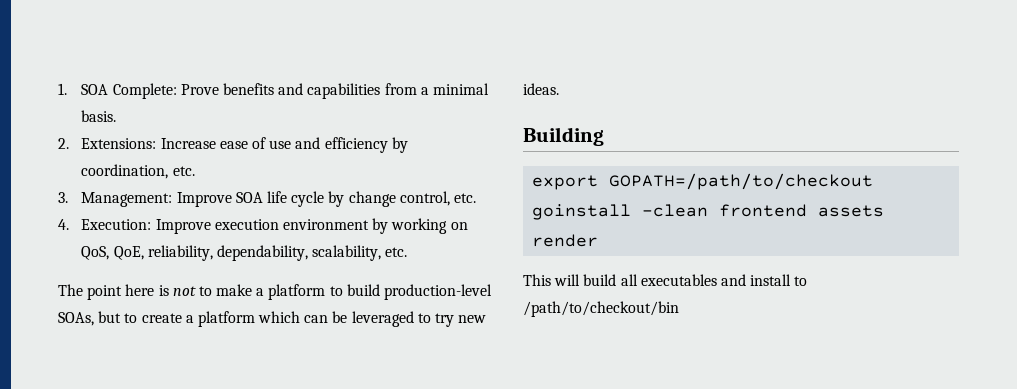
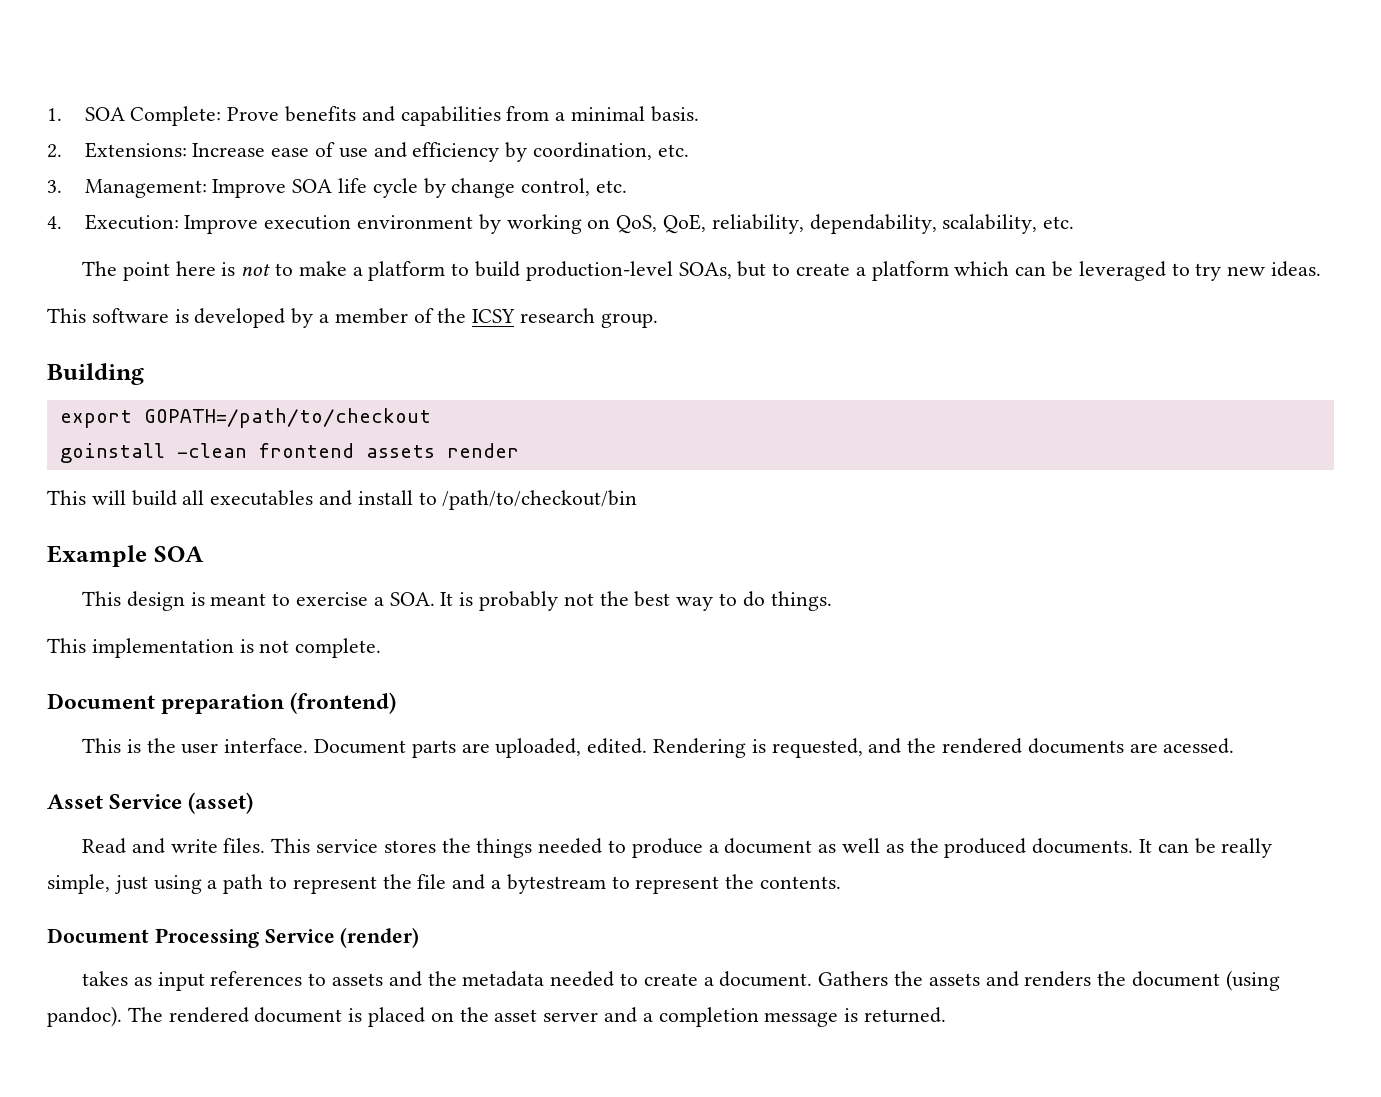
(559, 89) none -> [47,308,658,328] // This software is developed by a member of the ICSY research group.
(679, 309) none -> [47,545,204,567] [81,591,832,611] [47,638,382,658] [47,692,397,714] [81,738,1235,758] [47,792,254,814] [81,838,1273,858] [47,874,842,894] [47,927,420,948] [81,970,1280,991] [47,1006,947,1027] // Example SOA // This design is meant to exercise a SOA. It is probably not the best way to do things. // This implementation is not complete. // Document preparation (frontend) // This is the user interface. Document parts are uploaded, edited. Rendering is requested, and the rendered documents are acessed. // Asset Service (asset) // Read and write files. This service stores the things needed to produce a document as well as the produced documents. It can be really simple, just using a path to represent the file and a bytestream to represent the contents. // Document Processing Service (render) // takes as input references to assets and the metadata needed to create a document. Gathers the assets and renders the document (using pandoc). The rendered document is placed on the asset server and a completion message is returned.

